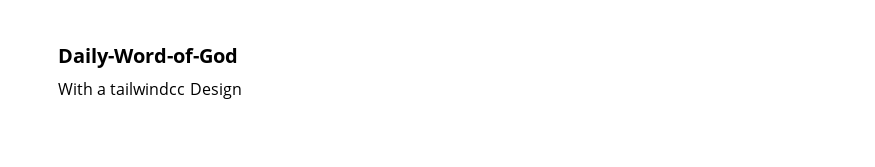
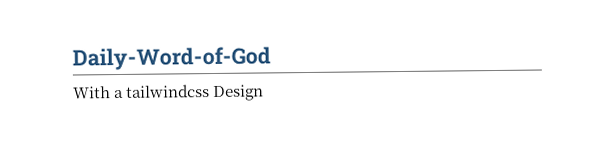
[110,82,186,95] tailwindcc -> [126,84,211,98] tailwindcss

